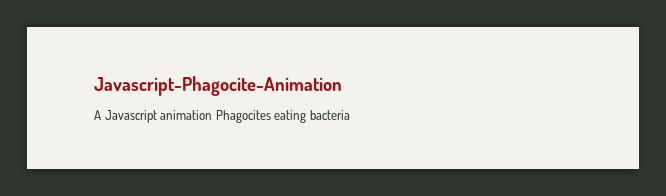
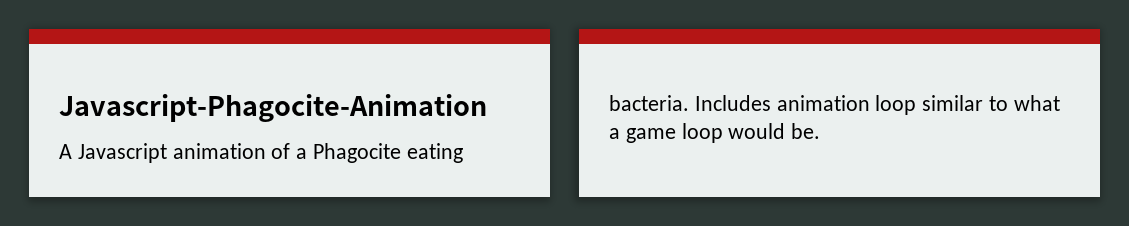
[215,110,350,123] Phagocites eating bacteria -> [271,143,463,163] [609,95,1060,115] [609,123,821,143] of a Phagocite eating bacteria. Includes animation loop similar to what a game loop would be.

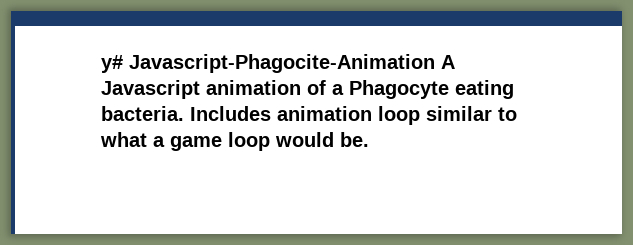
(59, 108) none -> [101,55,123,73] y#
(487, 108) // -> (435, 63) none
[313,143,402,163] Phagocite -> [349,80,449,99] Phagocyte

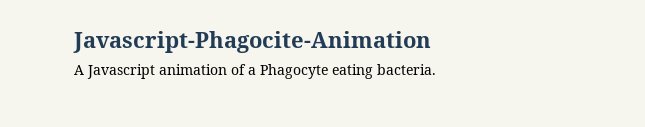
[101,55,123,73] y# -> (73, 42) none
(435, 63) none -> (431, 42) //
[190,106,517,125] [100,132,369,151] Includes animation loop similar to what a game loop would be. -> (436, 69) none

